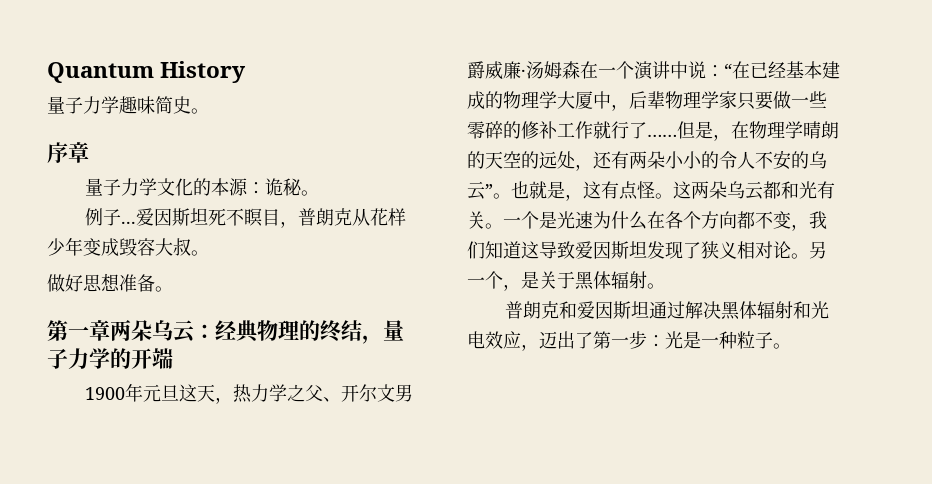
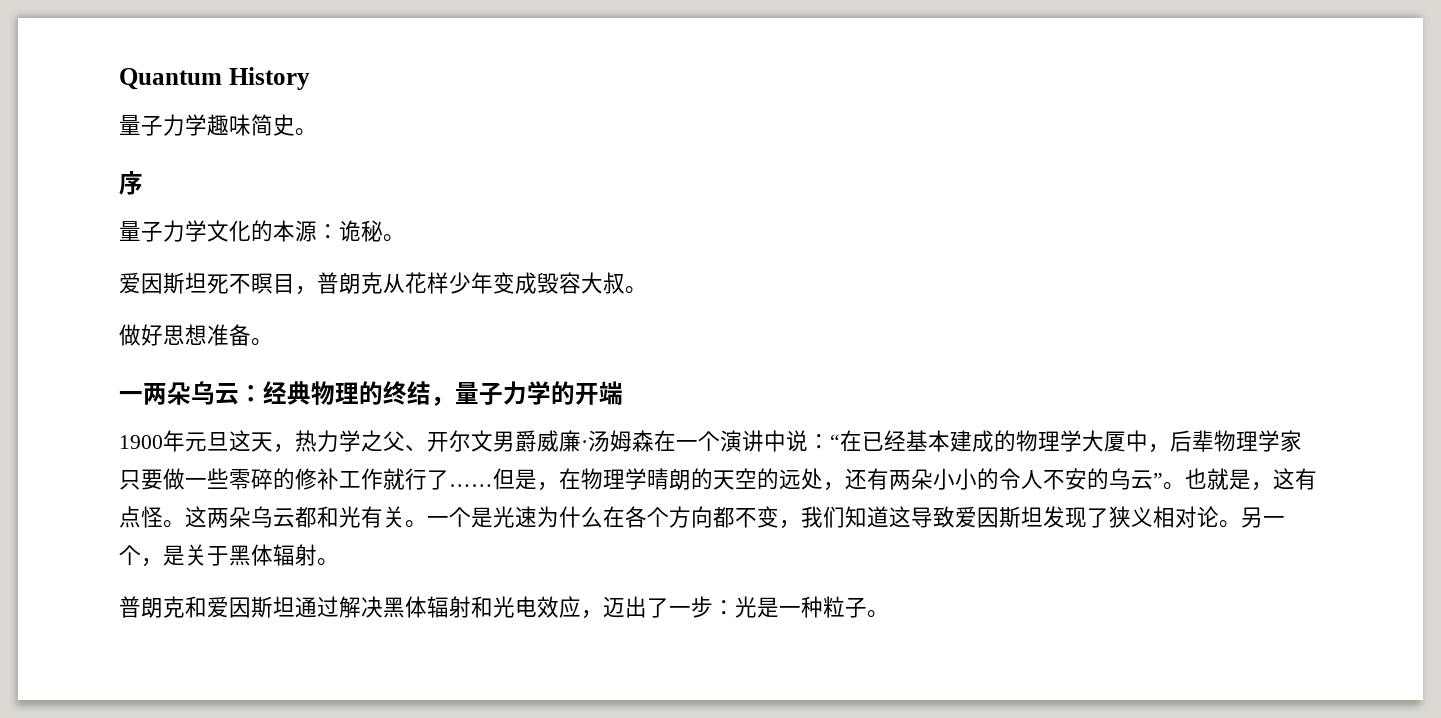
[68,142,89,163] 章 -> (143, 183) none
[84,208,136,226] 例子... -> (405, 238) none
[47,320,110,341] 第一章 -> [119,391,143,402] 一
[593,331,611,349] 第 -> (669, 608) none

